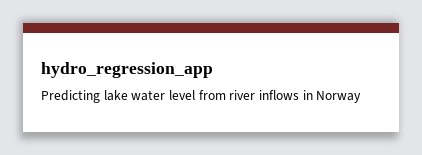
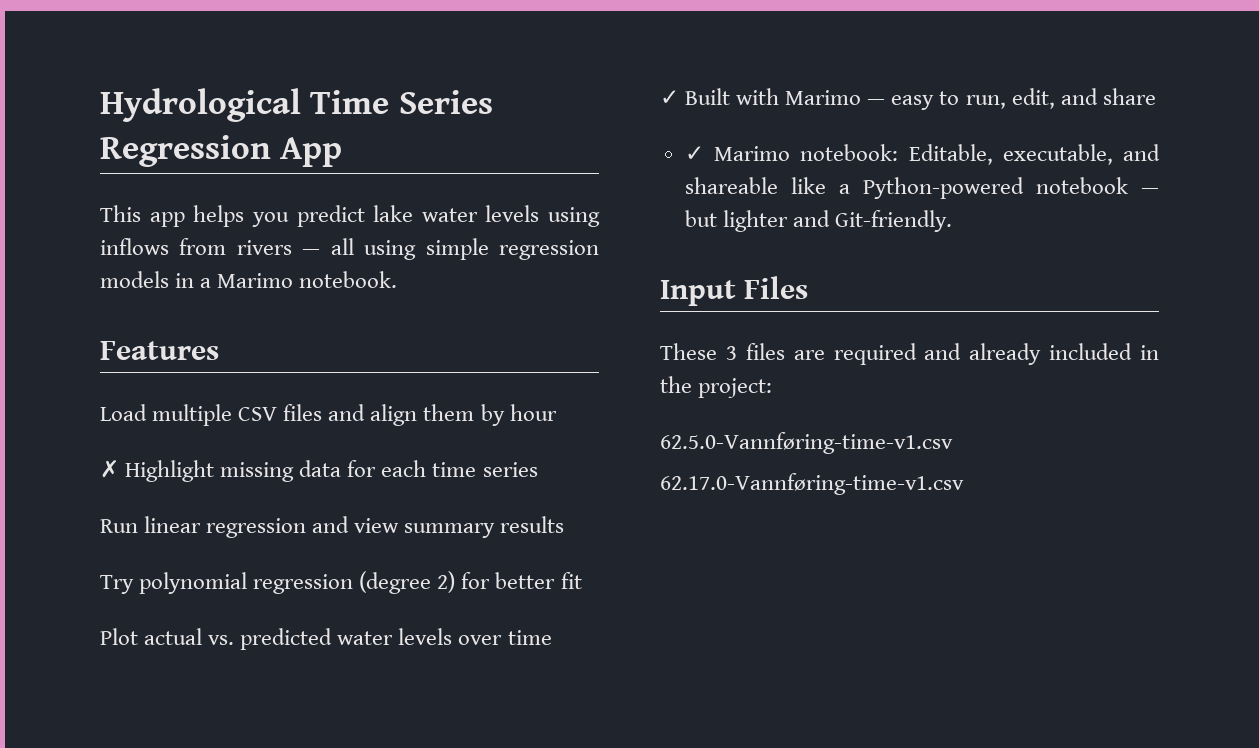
[41,62,213,78] [41,90,362,103] hydro_regression_app // Predicting lake water level from river inflows in Norway -> [100,88,493,122] [100,135,343,167] [100,205,600,227] [100,238,599,260] [100,271,398,288] [100,341,219,360] [100,404,557,426] [100,460,538,482] [100,516,565,538] [100,571,582,594] [100,628,552,650] [660,88,1156,110] [684,144,1160,165] [684,177,1159,199] [684,210,952,232] [660,276,809,306] [660,343,1159,365] [660,376,773,398] [660,432,953,454] [660,473,964,495] Hydrological Time Series Regression App // This app helps you predict lake water levels using inflows from rivers — all using simple regression models in a Marimo notebook. // Features // Load multiple CSV files and align them by hour // ✗ Highlight missing data for each time series // Run linear regression and view summary results // Try polynomial regression (degree 2) for better fit // Plot actual vs. predicted water levels over time // ✓ Built with Marimo — easy to run, edit, and share // ✓ Marimo notebook: Editable, executable, and shareable like a Python-powered notebook — but lighter and Git-friendly. // Input Files // These 3 files are required and already included in the project: // 62.5.0-Vannføring-time-v1.csv // 62.17.0-Vannføring-time-v1.csv

